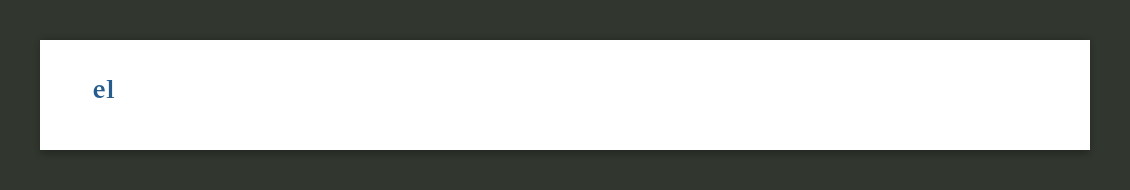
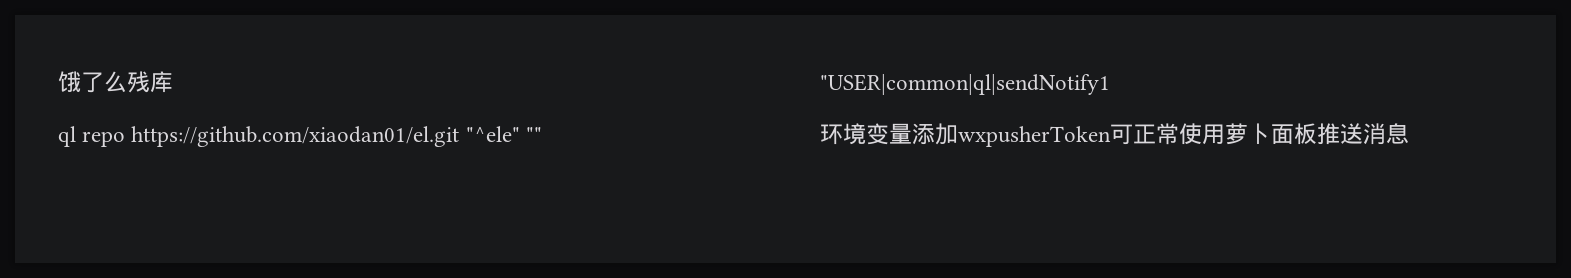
[93,80,115,98] el -> [58,71,173,93] [58,126,542,147] [820,74,1110,95] [820,123,1409,147] 饿了么残库 // ql repo https://github.com/xiaodan01/el.git "^ele" "" "USER|common|ql|sendNotify1 // 环境变量添加wxpusherToken可正常使用萝卜面板推送消息

